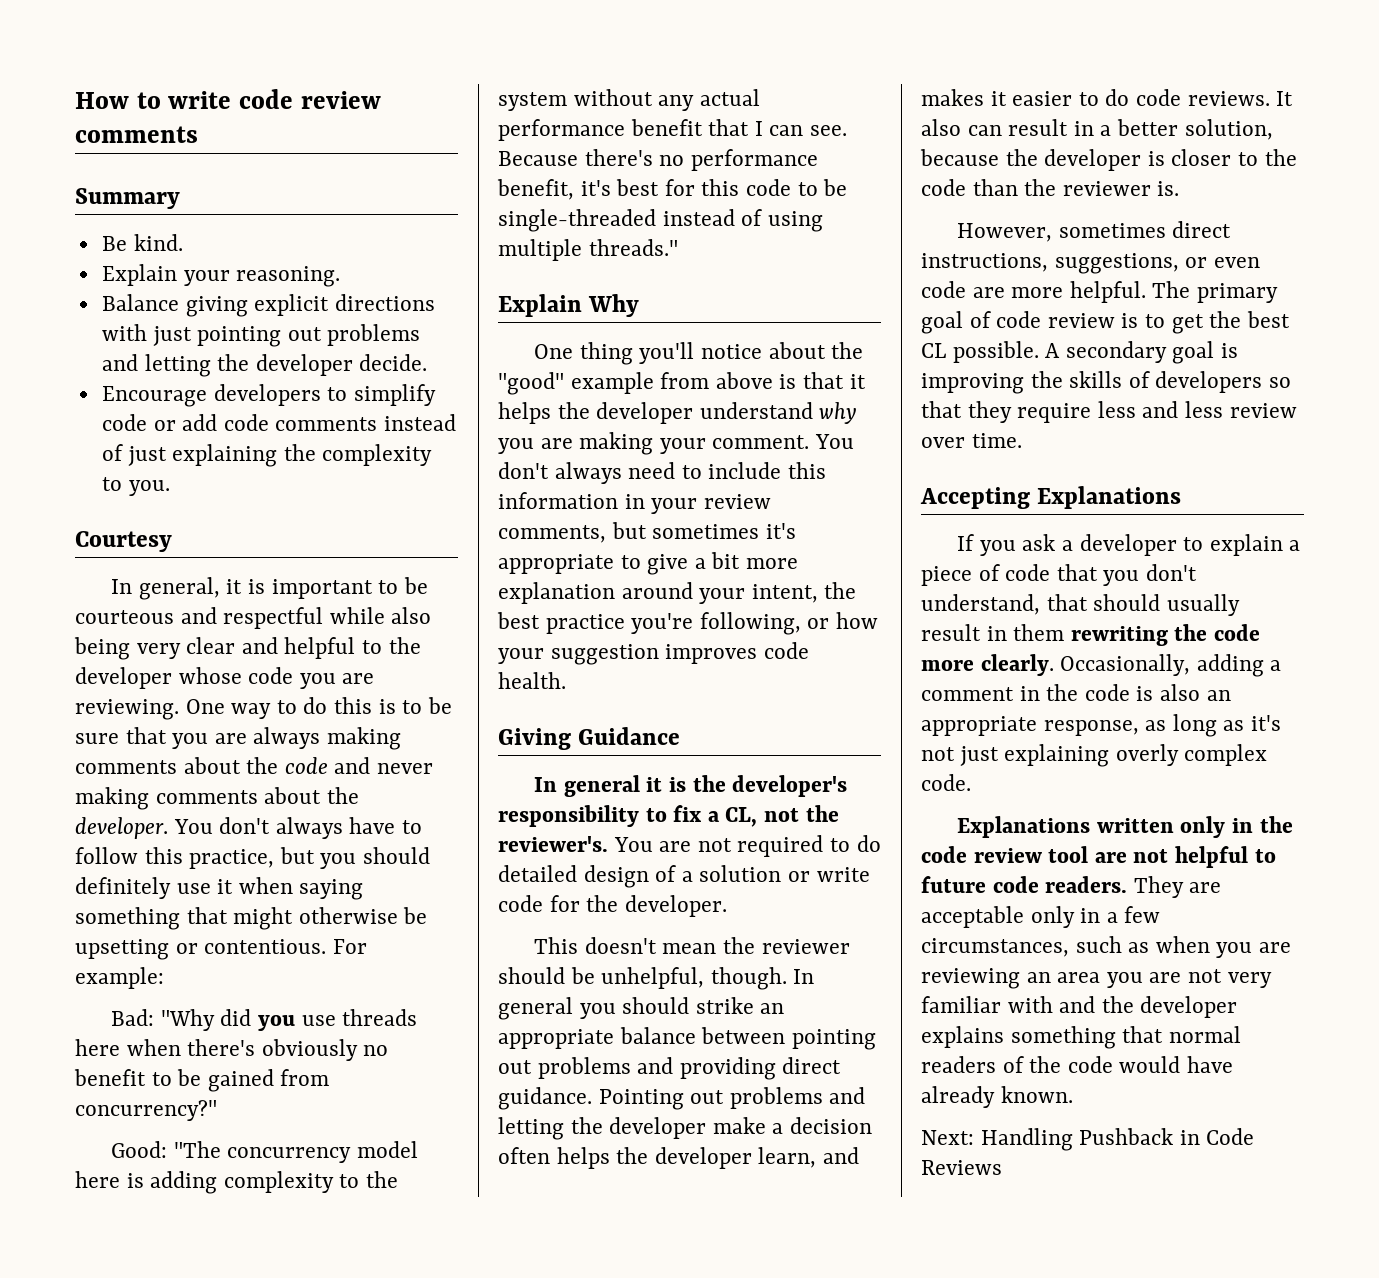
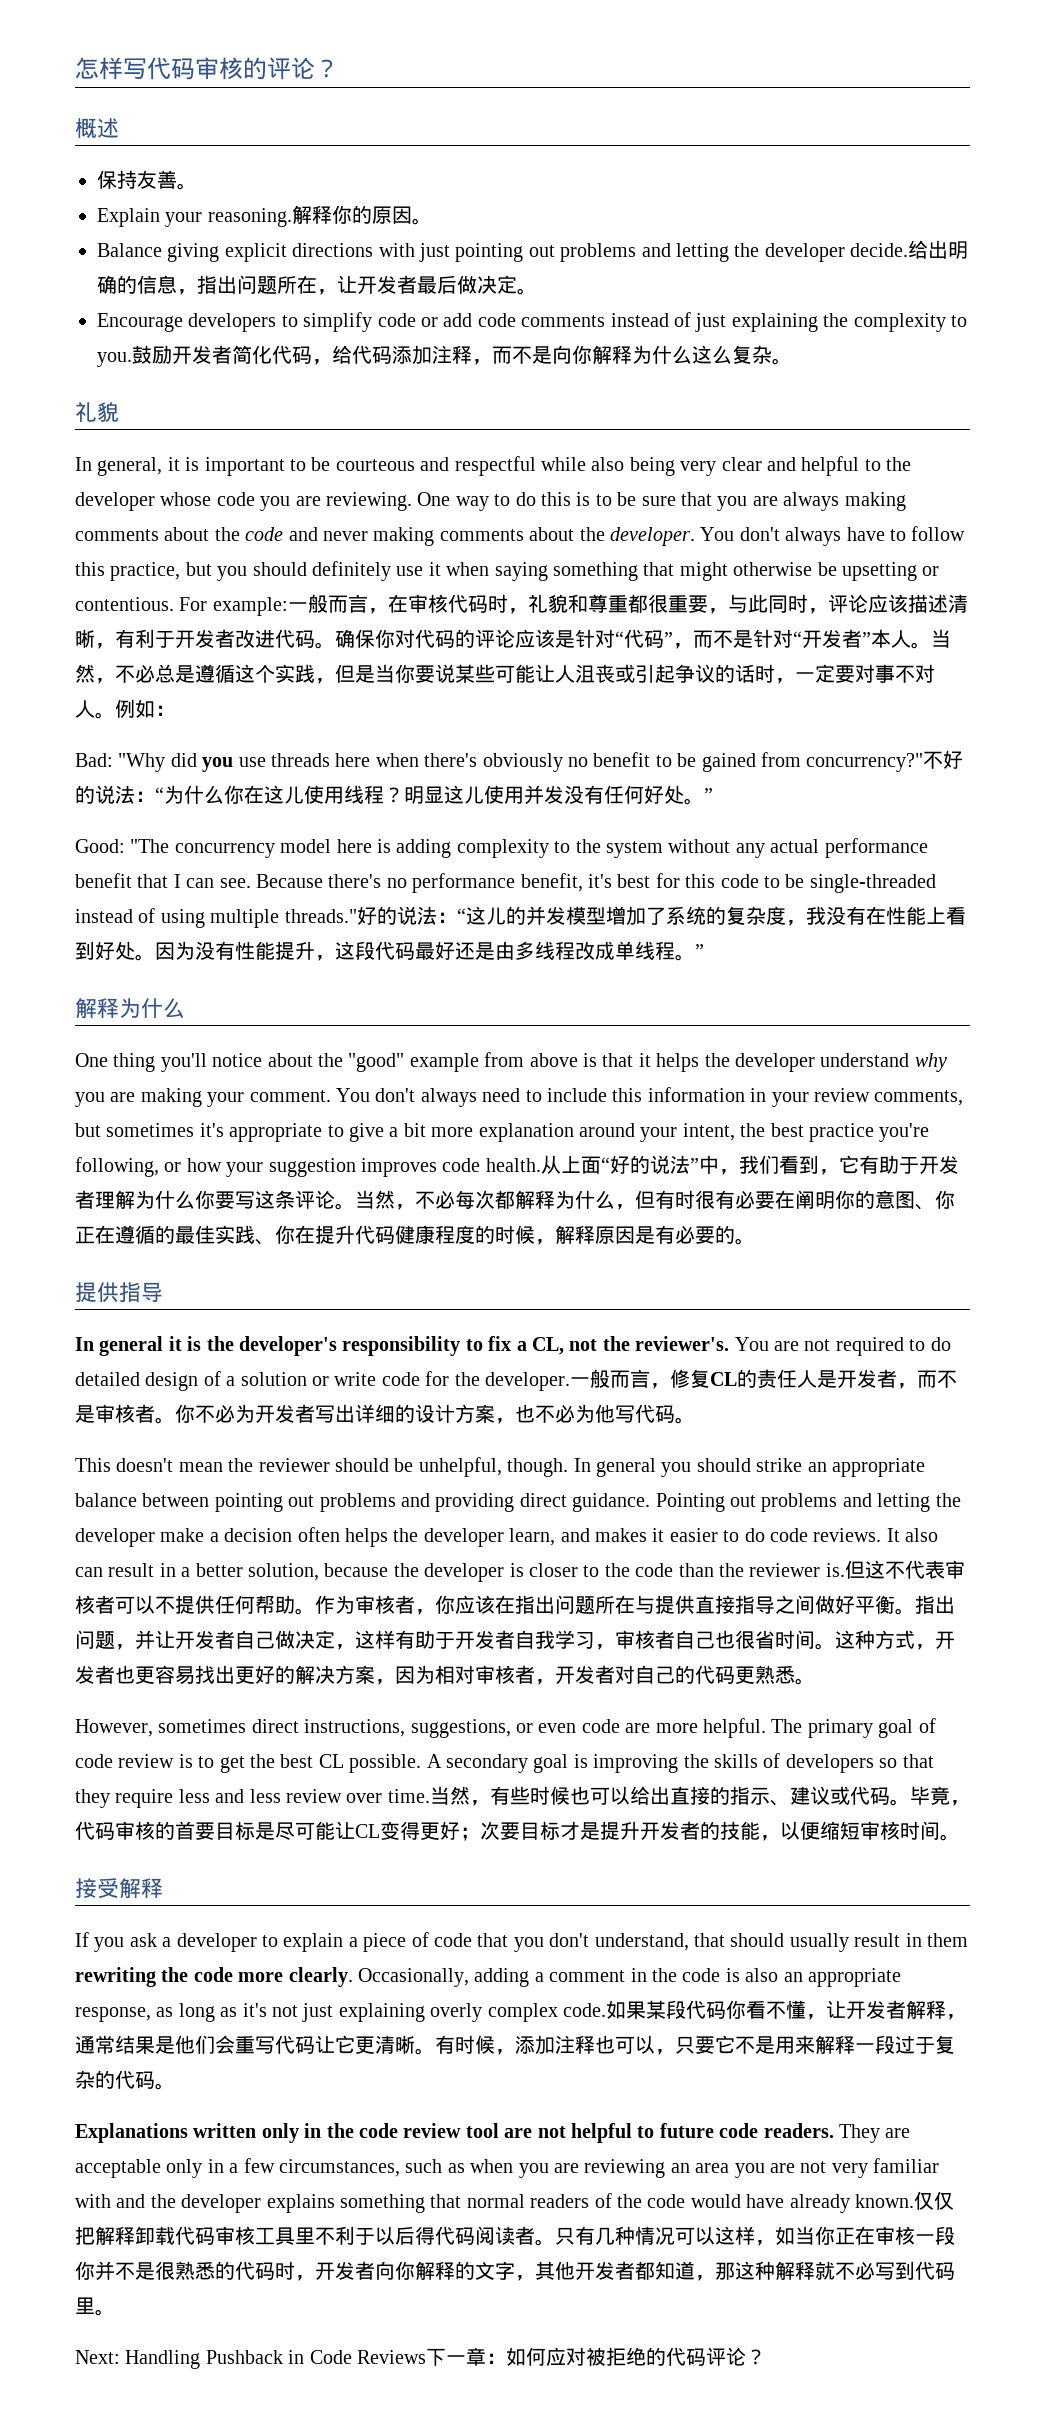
[75,89,381,109] [75,126,198,143] [75,188,180,209] [101,234,183,251] How to write code review comments // Summary // Be kind. -> [75,57,339,80] [75,118,119,138] [97,170,197,190] 怎样写代码审核的评论？ // 概述 // 保持友善。
(341, 276) none -> [291,205,432,225] 解释你的原因。
(428, 362) none -> [908,240,969,259] [97,275,537,295] 给出明确的信息，指出问题所在，让开发者最后做决定。
[75,531,172,552] // Courtesy -> [132,345,792,365] [75,402,119,423] 鼓励开发者简化代码，给代码添加注释，而不是向你解释为什么这么复杂。 // 礼貌
(164, 978) none -> [287,594,968,614] [75,629,951,649] [75,664,935,684] [75,699,175,719] 一般而言，在审核代码时，礼貌和尊重都很重要，与此同时，评论应该描述清晰，有利于开发者改进代码。确保你对代码的评论应该是针对“代码”，而不是针对“开发者”本人。当然，不必总是遵循这个实践，但是当你要说某些可能让人沮丧或引起争议的话时，一定要对事不对人。例如：
(217, 1110) none -> [923,750,964,769] [75,785,713,805] 不好的说法：“为什么你在这儿使用线程？明显这儿使用并发没有任何好处。”
[498,294,640,317] // Explain Why -> [356,906,966,926] [75,941,704,961] [75,998,185,1019] 好的说法：“这儿的并发模型增加了系统的复杂度，我没有在性能上看到好处。因为没有性能提升，这段代码最好还是由多线程改成单线程。” // 解释为什么
[498,727,681,750] // Giving Guidance -> [540,1155,959,1175] [75,1190,955,1210] [75,1225,755,1245] [75,1282,163,1303] 从上面“好的说法”中，我们看到，它有助于开发者理解为什么你要写这条评论。当然，不必每次都解释为什么，但有时很有必要在阐明你的意图、你正在遵循的最佳实践、你在提升代码健康程度的时候，解释原因是有必要的。 // 提供指导
(727, 906) none -> [570,1369,957,1389] [75,1404,695,1424] 一般而言，修复CL的责任人是开发者，而不是审核者。你不必为开发者写出详细的设计方案，也不必为他写代码。
(1180, 188) none -> [844,1560,965,1579] [75,1595,955,1615] [75,1630,955,1650] [75,1665,815,1685] 但这不代表审核者可以不提供任何帮助。作为审核者，你应该在指出问题所在与提供直接指导之间做好平衡。指出问题，并让开发者自己做决定，这样有助于开发者自我学习，审核者自己也很省时间。这种方式，开发者也更容易找出更好的解决方案，因为相对审核者，开发者对自己的代码更熟悉。
[920,486,1182,509] // Accepting Explanations -> [429,1786,970,1806] [75,1821,960,1841] [75,1878,163,1899] 当然，有些时候也可以给出直接的指示、建议或代码。毕竟，代码审核的首要目标是尽可能让CL变得更好；次要目标才是提升开发者的技能，以便缩短审核时间。 // 接受解释
(971, 782) none -> [606,2000,966,2020] [75,2035,955,2055] [75,2070,175,2090] 如果某段代码你看不懂，让开发者解释，通常结果是他们会重写代码让它更清晰。有时候，添加注释也可以，只要它不是用来解释一段过于复杂的代码。
(1073, 1094) none -> [913,2191,954,2210] [75,2226,955,2246] [75,2261,955,2281] [75,2297,115,2316] 仅仅把解释卸载代码审核工具里不利于以后得代码阅读者。只有几种情况可以这样，如当你正在审核一段你并不是很熟悉的代码时，开发者向你解释的文字，其他开发者都知道，那这种解释就不必写到代码里。
(1002, 1167) none -> [426,2347,766,2366] 下一章：如何应对被拒绝的代码评论？

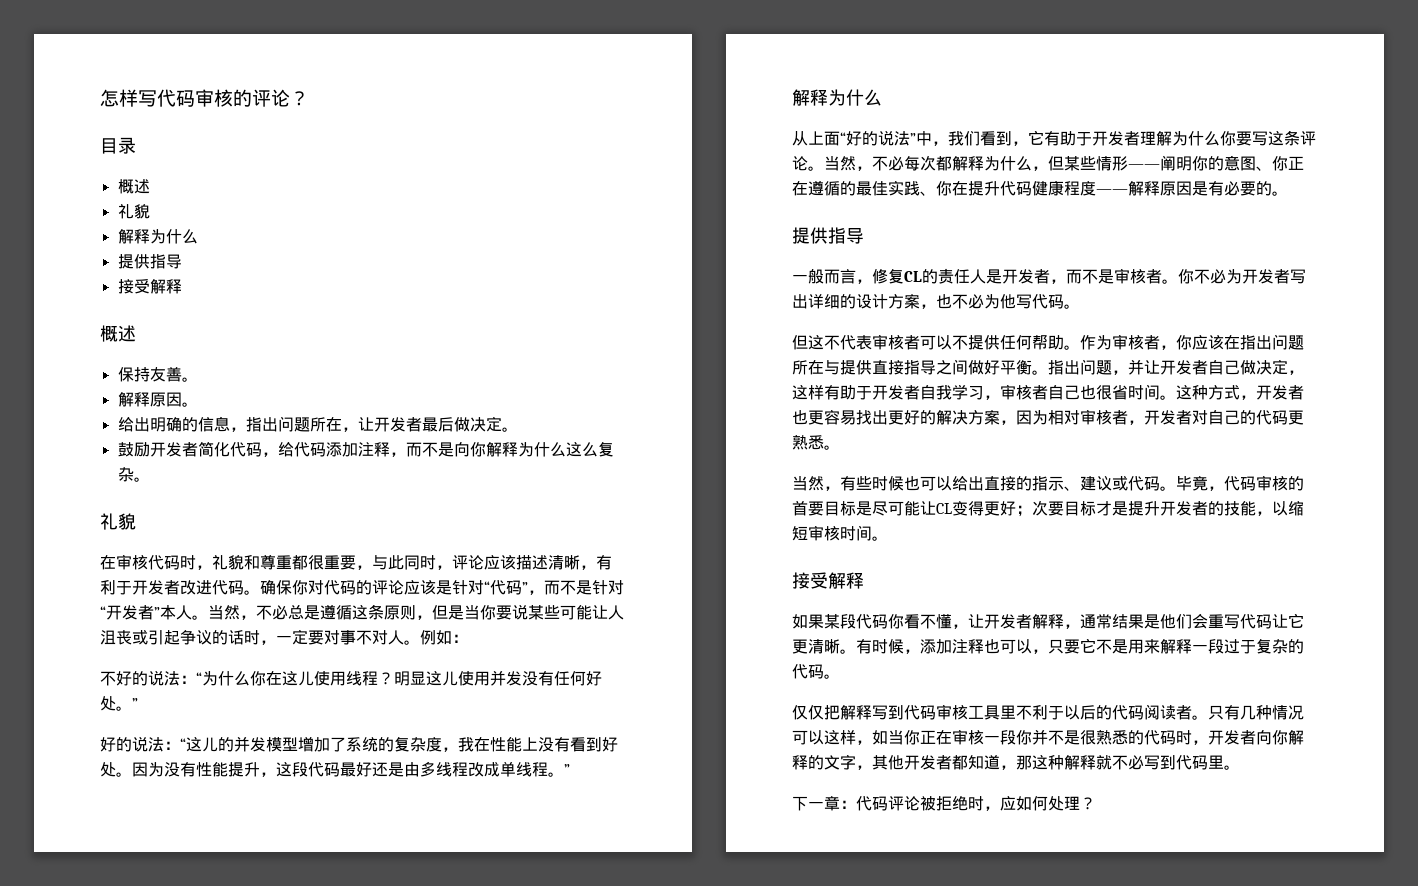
[75,118,119,138] [97,170,197,190] [97,205,432,227] [97,243,909,262] 概述 // 保持友善。 // Explain your reasoning.解释你的原因。 // Balance giving explicit directions with just pointing out problems and letting the developer decide. -> [100,137,136,154] [117,179,150,194] [117,204,150,219] [117,229,198,244] [117,254,182,269] [117,279,182,294] [100,325,136,342] [117,367,198,382] [117,392,198,407] 目录 // 概述 // 礼貌 // 解释为什么 // 提供指导 // 接受解释 // 概述 // 保持友善。 // 解释原因。 //
[97,312,967,332] [97,352,132,367] Encourage developers to simplify code or add code comments instead of just explaining the complexity to you. -> (518, 429) none
[75,456,912,476] [75,492,906,511] [75,526,966,546] [75,561,940,581] [75,594,388,616] In general, it is important to be courteous and respectful while also being very clear and helpful to the developer whose code you are reviewing. One way to do this is to be sure that you are always making comments about the code and never making comments about the developer. You don't always have to follow this practice, but you should definitely use it when saying something that might otherwise be upsetting or contentious. For example:一般而言， -> (136, 521) none
[255,664,315,683] 个实践 -> [368,604,416,620] 条原则
[75,752,924,772] Bad: "Why did you use threads here when there's obviously no benefit to be gained from concurrency?" -> (468, 638) none
[75,838,928,858] [75,873,936,893] [75,908,357,928] Good: "The concurrency model here is adding complexity to the system without any actual performance benefit that I can see. Because there's no performance benefit, it's best for this code to be single-threaded instead of using multiple threads." -> (138, 703) none
[825,906,866,925] 没有 -> (474, 744) none
(946, 915) none -> [538,737,570,752] 没有
[75,1052,947,1072] [75,1087,964,1107] [75,1123,930,1142] [75,1157,541,1177] One thing you'll notice about the "good" example from above is that it helps the developer understand why you are making your comment. You don't always need to include this information in your review comments, but sometimes it's appropriate to give a bit more explanation around your intent, the best practice you're following, or how your suggestion improves code health. -> (882, 97) none
[655,1190,795,1209] 有时很有必要在 -> [1064,156,1160,171] 某些情形——
[475,1225,555,1245] 的时候， -> [1096,189,1128,194] ——
[75,1336,951,1356] [75,1371,570,1391] In general it is the developer's responsibility to fix a CL, not the reviewer's. You are not required to do detailed design of a solution or write code for the developer. -> (864, 236) none
[75,1457,925,1477] [75,1493,961,1512] [75,1527,939,1547] [75,1563,845,1582] This doesn't mean the reviewer should be unhelpful, though. In general you should strike an appropriate balance between pointing out problems and providing direct guidance. Pointing out problems and letting the developer make a decision often helps the developer learn, and makes it easier to do code reviews. It also can result in a better solution, because the developer is closer to the code than the reviewer is. -> (1080, 306) none
[75,1718,936,1738] [75,1753,934,1773] [75,1789,430,1808] However, sometimes direct instructions, suggestions, or even code are more helpful. The primary goal of code review is to get the best CL possible. A secondary goal is improving the skills of developers so that they require less and less review over time. -> (840, 447) none
[800,1821,820,1840] 便 -> (1288, 508) none
[75,1932,968,1952] [75,1967,901,1987] [75,2003,606,2022] If you ask a developer to explain a piece of code that you don't understand, that should usually result in them rewriting the code more clearly. Occasionally, adding a comment in the code is also an appropriate response, as long as it's not just explaining overly complex code. -> (864, 580) none
[75,2123,911,2143] [75,2158,940,2178] [75,2193,914,2213] Explanations written only in the code review tool are not helpful to future code readers. They are acceptable only in a few circumstances, such as when you are reviewing an area you are not very familiar with and the developer explains something that normal readers of the code would have already known. -> (840, 676) none
[135,2226,175,2245] 卸载 -> [872,705,904,720] 写到
[415,2226,435,2245] 得 -> [1096,705,1112,720] 的
[75,2347,746,2369] Next: Handling Pushback in Code Reviews下一章：如何应对被拒绝的代码评论 -> [792,796,1080,811] 下一章：代码评论被拒绝时，应如何处理

